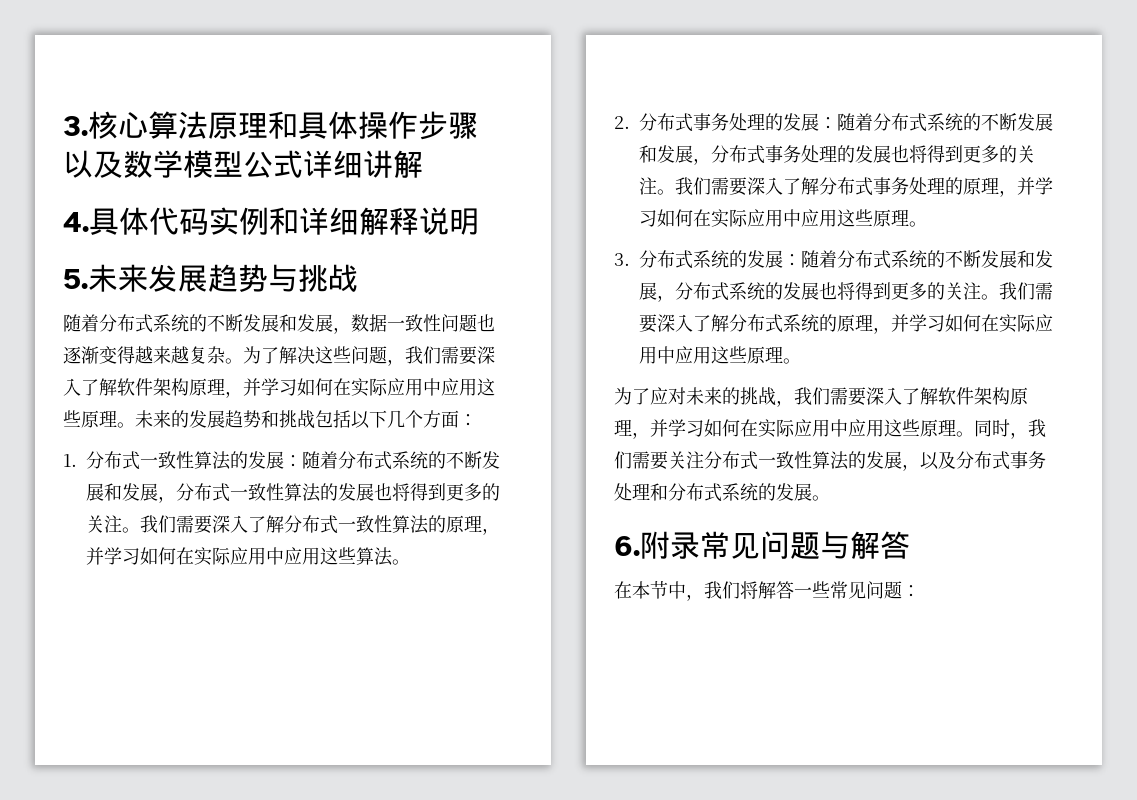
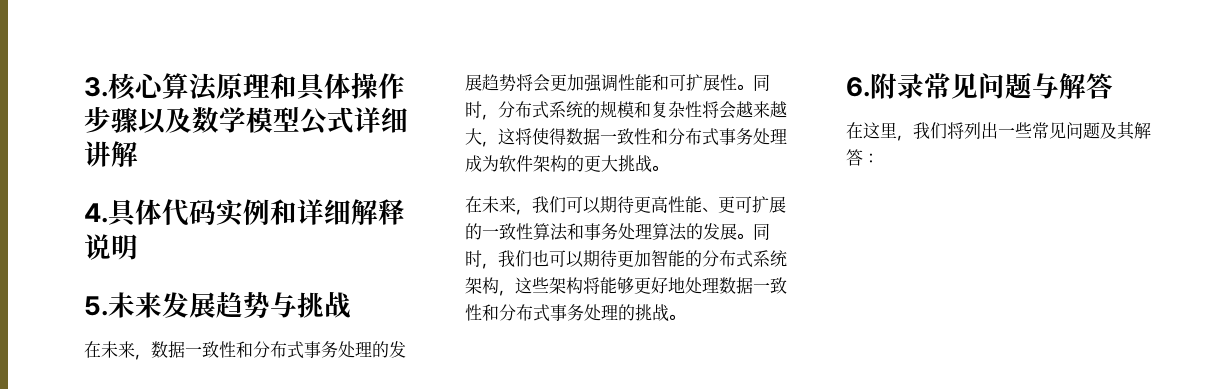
[63,314,495,334] [63,346,495,366] [63,378,495,398] [63,410,477,429] [63,451,500,470] [86,483,500,503] [86,515,500,535] [86,547,410,566] [614,113,1053,132] [639,145,1035,165] [639,177,1053,197] [639,209,927,228] [614,250,1053,269] [639,282,1053,302] [639,314,1053,334] [639,346,801,364] [614,387,1028,407] [614,419,1046,439] [614,451,1046,471] [614,483,812,502] 随着分布式系统的不断发展和发展，数据一致性问题也逐渐变得越来越复杂。为了解决这些问题，我们需要深入了解软件架构原理，并学习如何在实际应用中应用这些原理。未来的发展趋势和挑战包括以下几个方面： // 1.分布式一致性算法的发展：随着分布式系统的不断发展和发展，分布式一致性算法的发展也将得到更多的关注。我们需要深入了解分布式一致性算法的原理，并学习如何在实际应用中应用这些算法。 // 2.分布式事务处理的发展：随着分布式系统的不断发展和发展，分布式事务处理的发展也将得到更多的关注。我们需要深入了解分布式事务处理的原理，并学习如何在实际应用中应用这些原理。 // 3.分布式系统的发展：随着分布式系统的不断发展和发展，分布式系统的发展也将得到更多的关注。我们需要深入了解分布式系统的原理，并学习如何在实际应用中应用这些原理。 // 为了应对未来的挑战，我们需要深入了解软件架构原理，并学习如何在实际应用中应用这些原理。同时，我们需要关注分布式一致性算法的发展，以及分布式事务处理和分布式系统的发展 -> [84,341,406,360] [465,74,770,92] [465,101,787,120] [465,128,787,147] [465,155,668,173] [465,196,786,215] [465,223,770,241] [465,250,787,269] [465,277,787,296] [465,304,669,322] 在未来，数据一致性和分布式事务处理的发展趋势将会更加强调性能和可扩展性。同时，分布式系统的规模和复杂性将会越来越大，这将使得数据一致性和分布式事务处理成为软件架构的更大挑战。 // 在未来，我们可以期待更高性能、更可扩展的一致性算法和事务处理算法的发展。同时，我们也可以期待更加智能的分布式系统架构，这些架构将能够更好地处理数据一致性和分布式事务处理的挑战
[632,581,686,599] 本节中 -> [863,122,897,139] 这里
[758,581,794,599] 解答 -> [964,122,998,139] 列出
(902, 590) none -> [1100,121,1151,140] [846,149,863,166] 及其解答

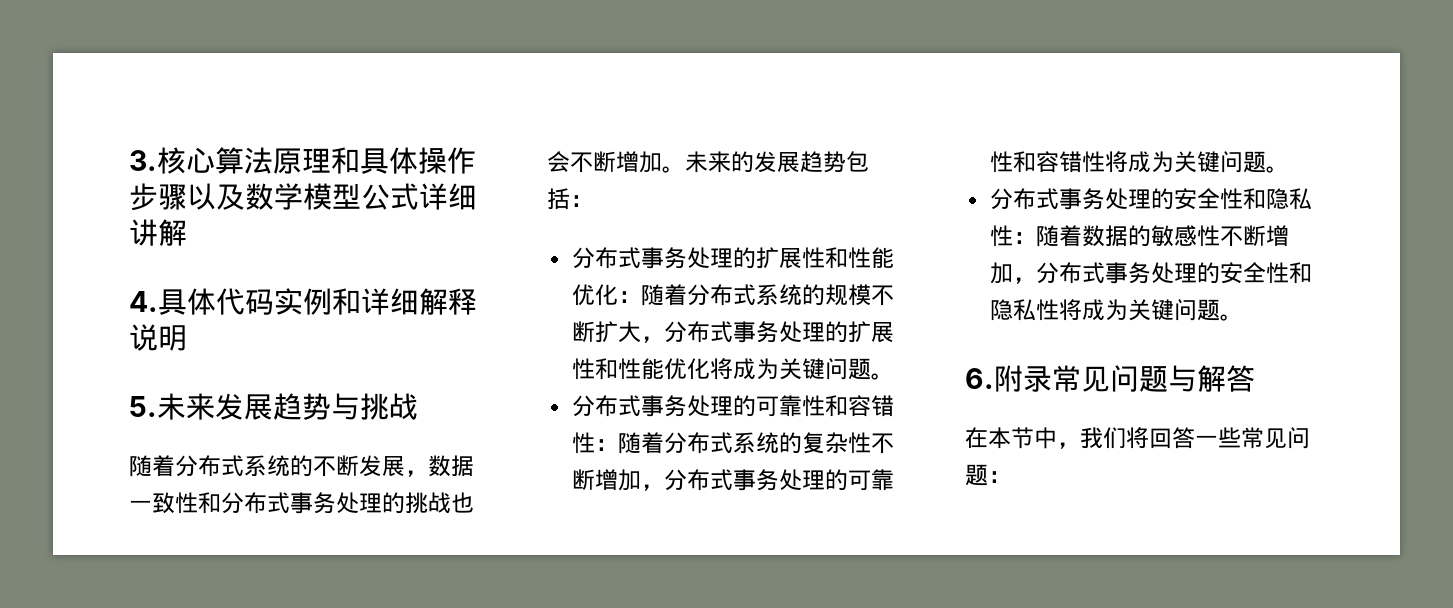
[84,341,406,360] [465,74,770,92] [465,101,787,120] [465,128,787,147] [465,155,668,173] [465,196,786,215] [465,223,770,241] [465,250,787,269] [465,277,719,296] 在未来，数据一致性和分布式事务处理的发展趋势将会更加强调性能和可扩展性。同时，分布式系统的规模和复杂性将会越来越大，这将使得数据一致性和分布式事务处理成为软件架构的更大挑战。 // 在未来，我们可以期待更高性能、更可扩展的一致性算法和事务处理算法的发展。同时，我们也可以期待更加智能的分布式系统架构，这些架构将能够更好地处理 -> [129,455,428,477] 随着分布式系统的不断发展，
(669, 313) none -> [451,492,474,513] [547,151,869,173] [547,188,593,210] [571,247,894,269] [571,284,894,306] [571,321,894,343] [571,358,894,380] [571,395,894,417] [571,432,894,454] [571,469,894,491] [989,151,1289,173] [989,188,1312,210] [989,225,1289,247] [989,262,1312,284] [989,299,1220,321] 也会不断增加。未来的发展趋势包括： // 分布式事务处理的扩展性和性能优化：随着分布式系统的规模不断扩大，分布式事务处理的扩展性和性能优化将成为关键问题。 // 分布式事务处理的可靠性和容错性：随着分布式系统的复杂性不断增加，分布式事务处理的可靠性和容错性将成为关键问题。 // 分布式事务处理的安全性和隐私性：随着数据的敏感性不断增加，分布式事务处理的安全性和隐私性将成为关键问题
[863,122,897,139] 这里 -> [988,427,1057,449] 本节中
[964,122,998,139] 列出 -> [1149,427,1195,449] 回答
[1100,121,1151,140] [846,149,863,166] 及其解答 -> (988, 475) none

